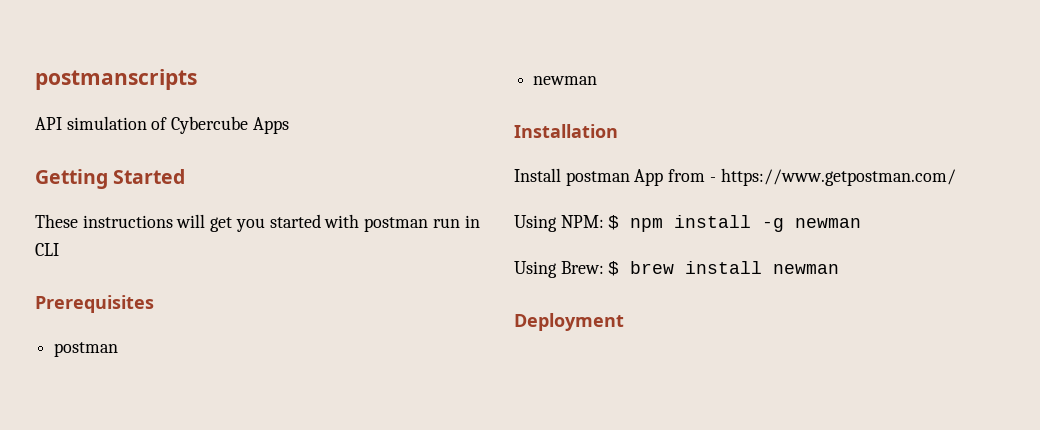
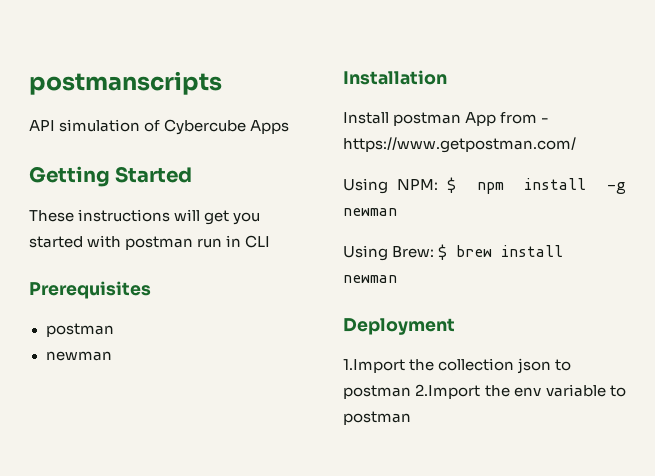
(624, 322) none -> [343,358,572,374] [343,384,626,399] [343,411,411,425] // 1.Import the collection json to postman 2.Import the env variable to postman

